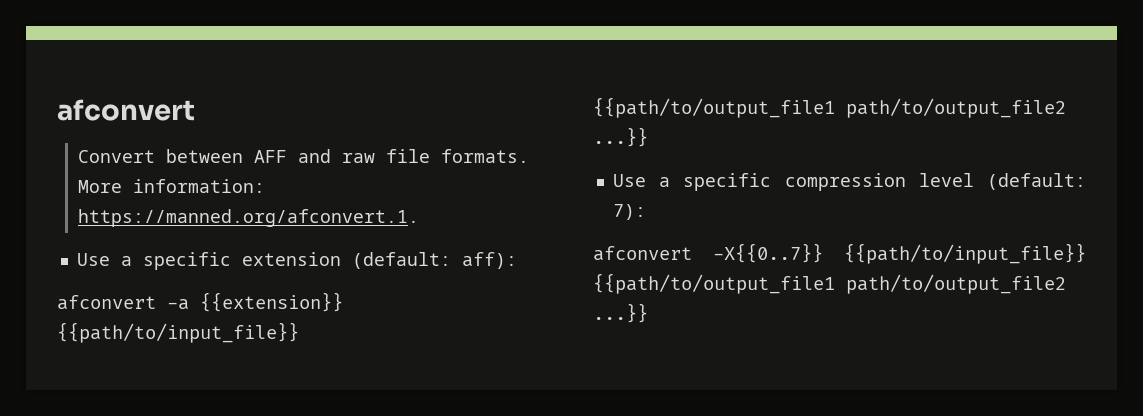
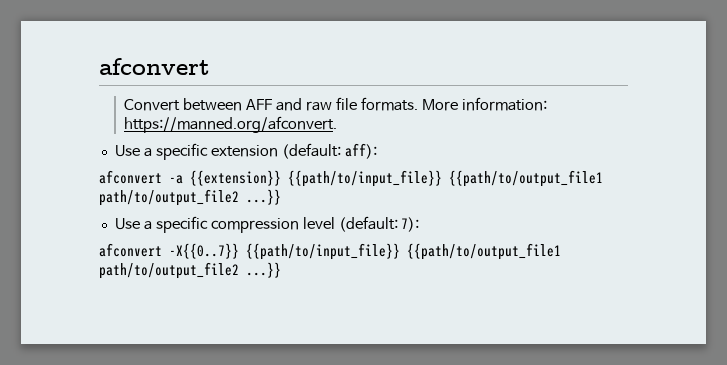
[77,209,419,227] https://manned.org/afconvert.1. -> [124,116,338,133] https://manned.org/afconvert.

